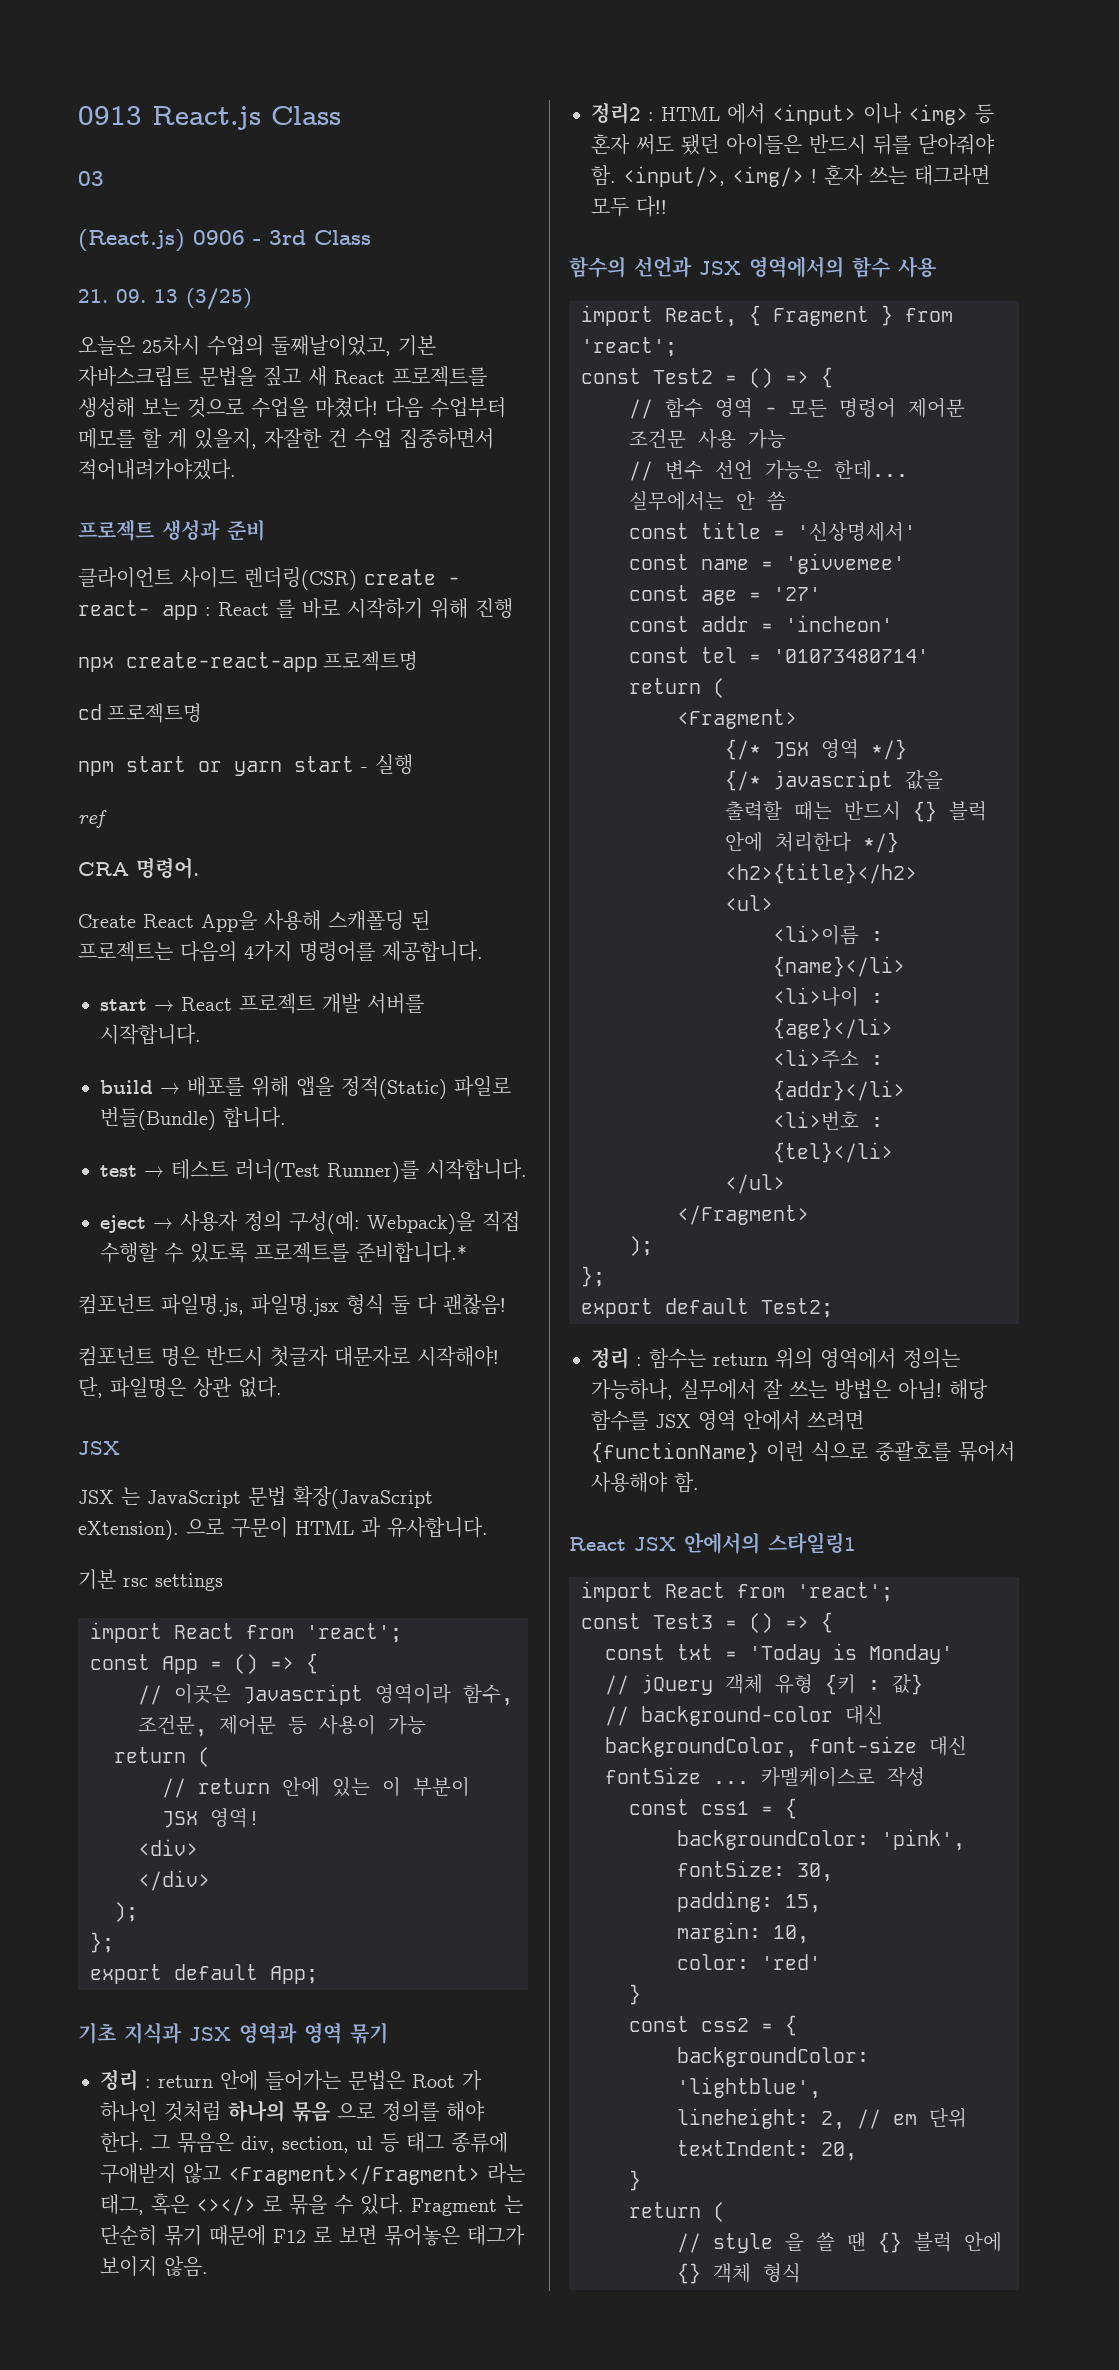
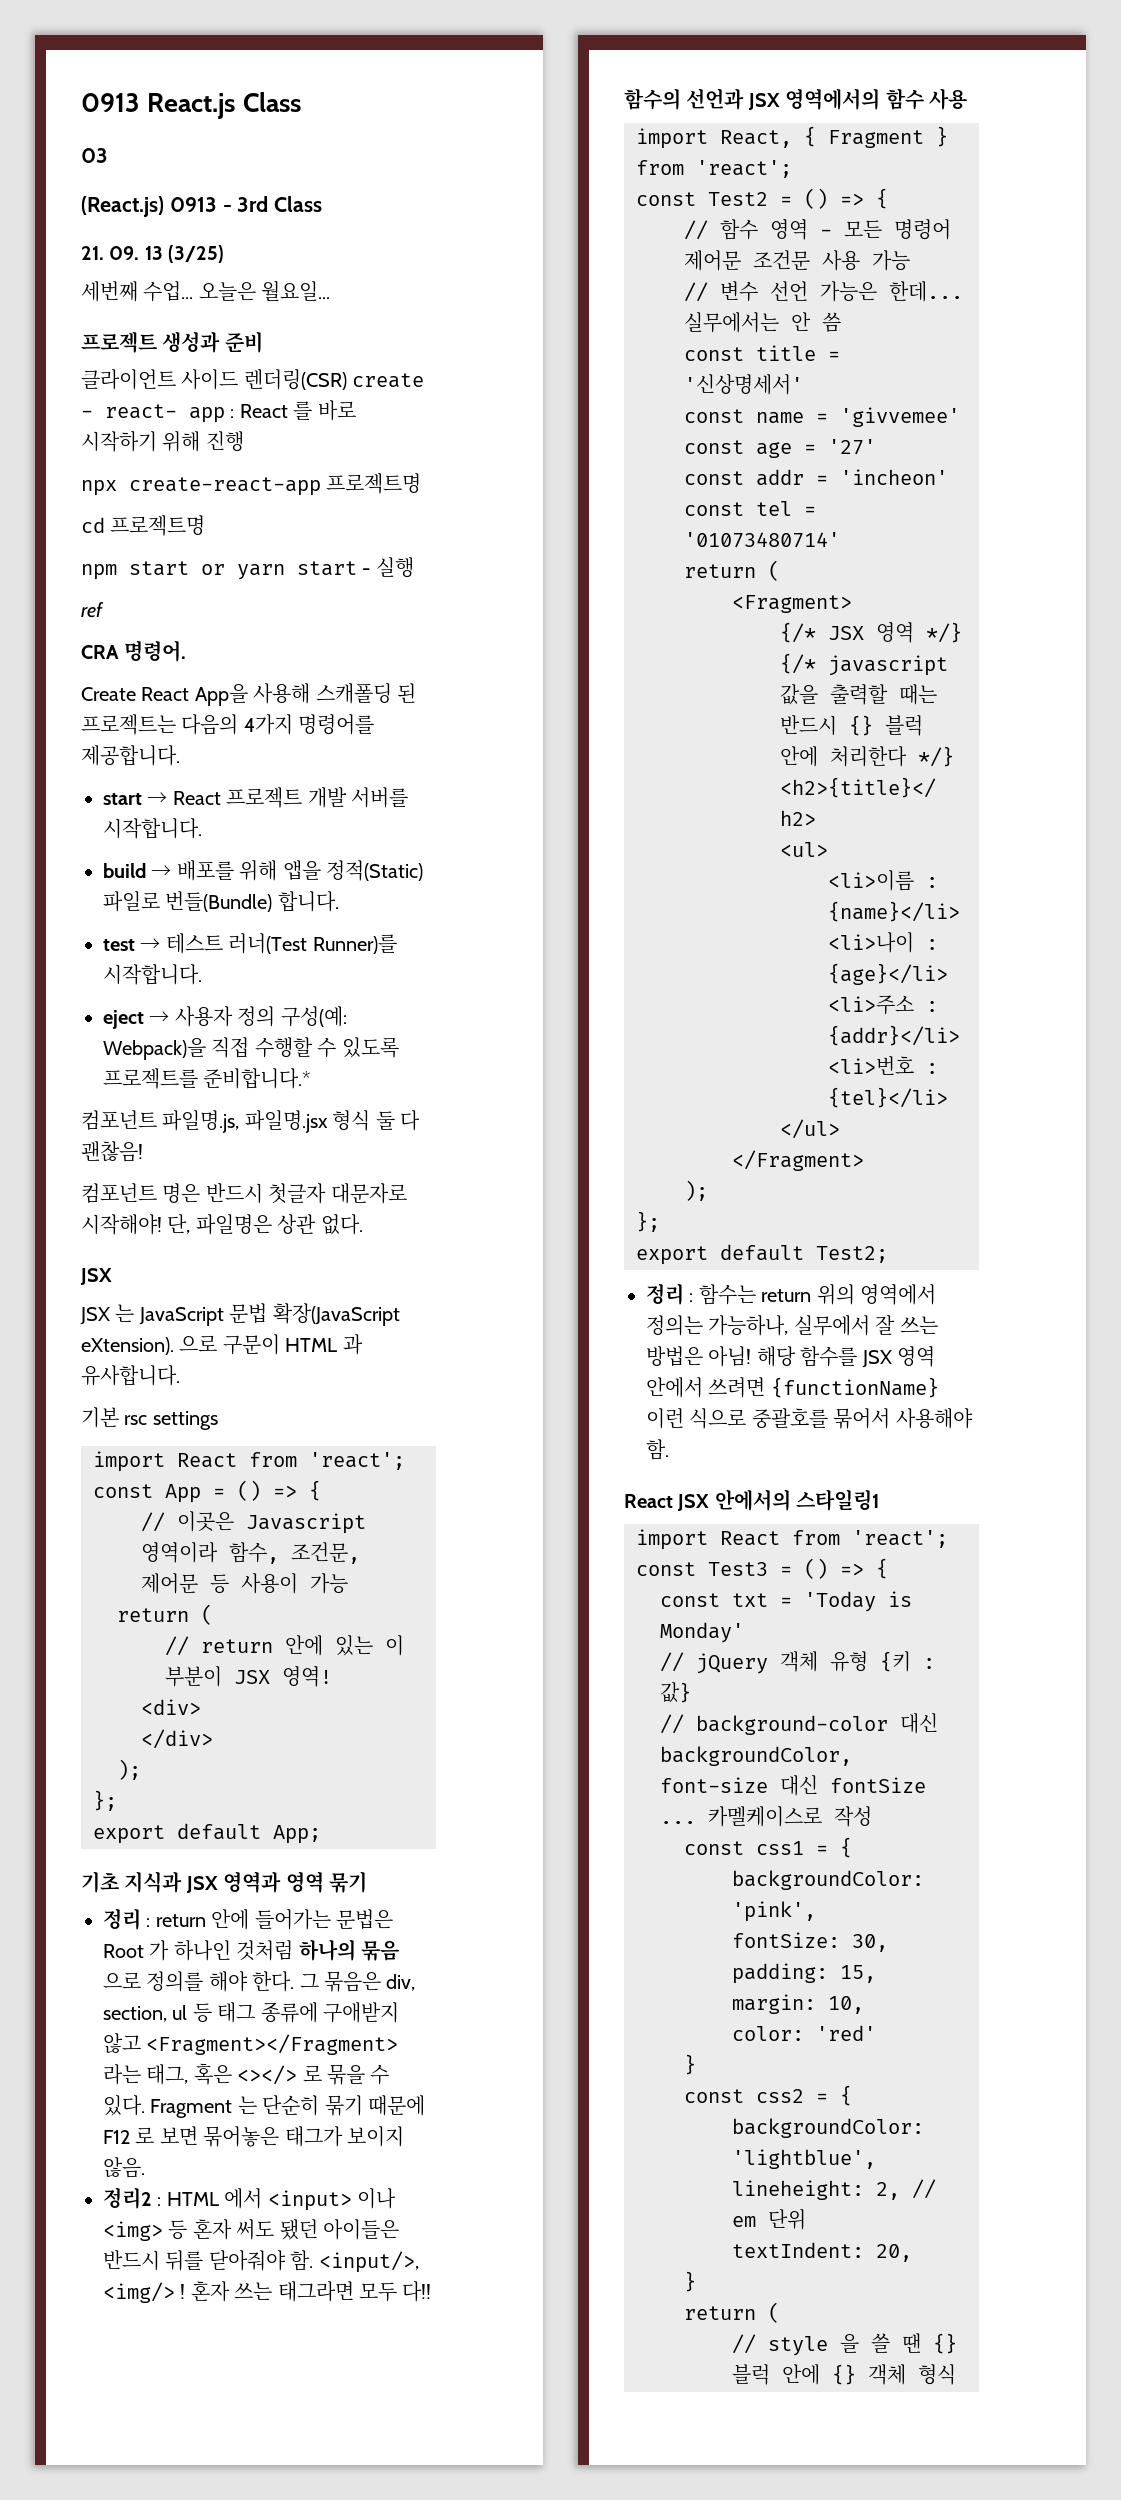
[193,230,245,245] 0906 -> [169,197,217,212] 0913
[78,335,436,356] [78,366,487,387] [78,397,506,418] [78,428,494,449] [78,459,236,480] 오늘은 25차시 수업의 둘째날이었고, 기본 자바스크립트 문법을 짚고 새 React 프로젝트를 생성해 보는 것으로 수업을 마쳤다! 다음 수업부터 메모를 할 게 있을지, 자잘한 건 수업 집중하면서 적어내려가야겠다. -> [81,280,331,302] 세번째 수업... 오늘은 월요일...

